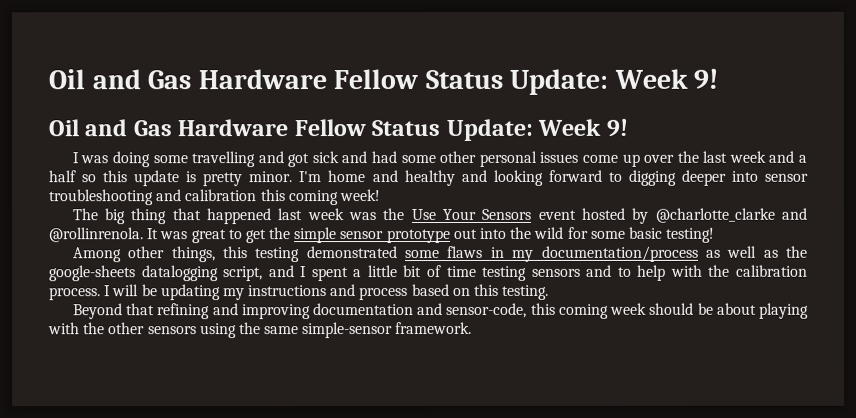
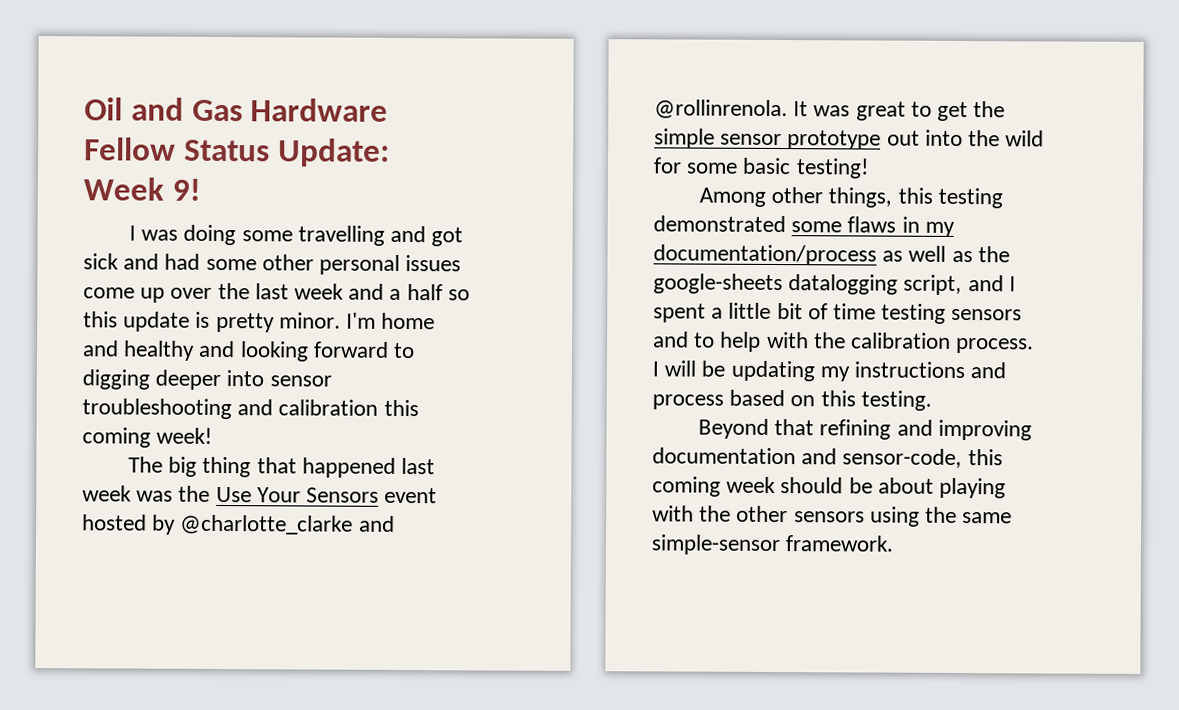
[48,68,719,95] [48,118,628,141] Oil and Gas Hardware Fellow Status Update: Week 9! // Oil and Gas Hardware Fellow Status Update: Week 9! -> [84,97,389,122] [84,137,390,167] [83,177,201,201] Oil and Gas Hardware Fellow Status Update: Week 9!

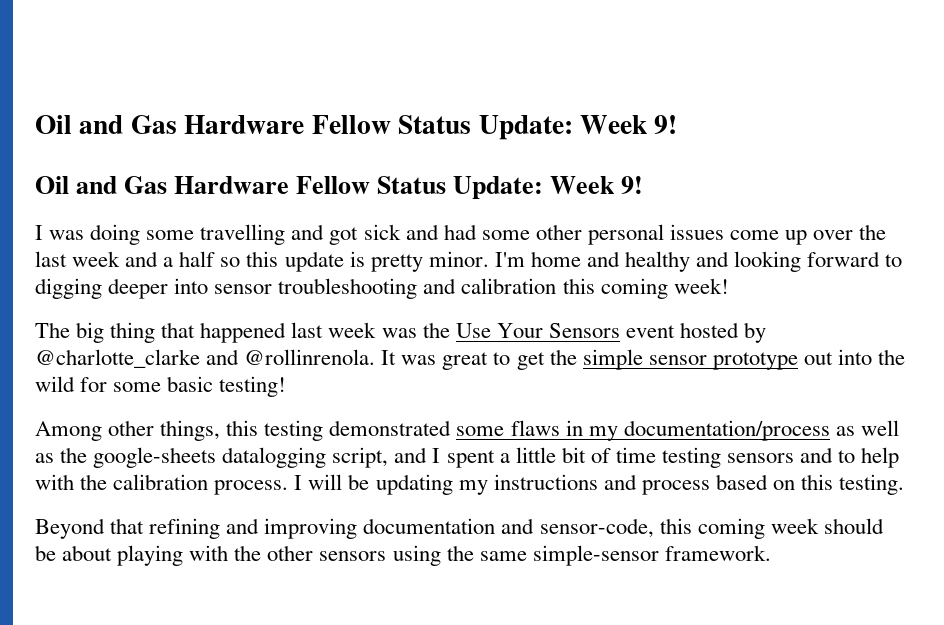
[84,97,389,122] [84,137,390,167] [83,177,201,201] Oil and Gas Hardware Fellow Status Update: Week 9! -> [35,115,678,140] [35,176,644,199] Oil and Gas Hardware Fellow Status Update: Week 9! // Oil and Gas Hardware Fellow Status Update: Week 9!

